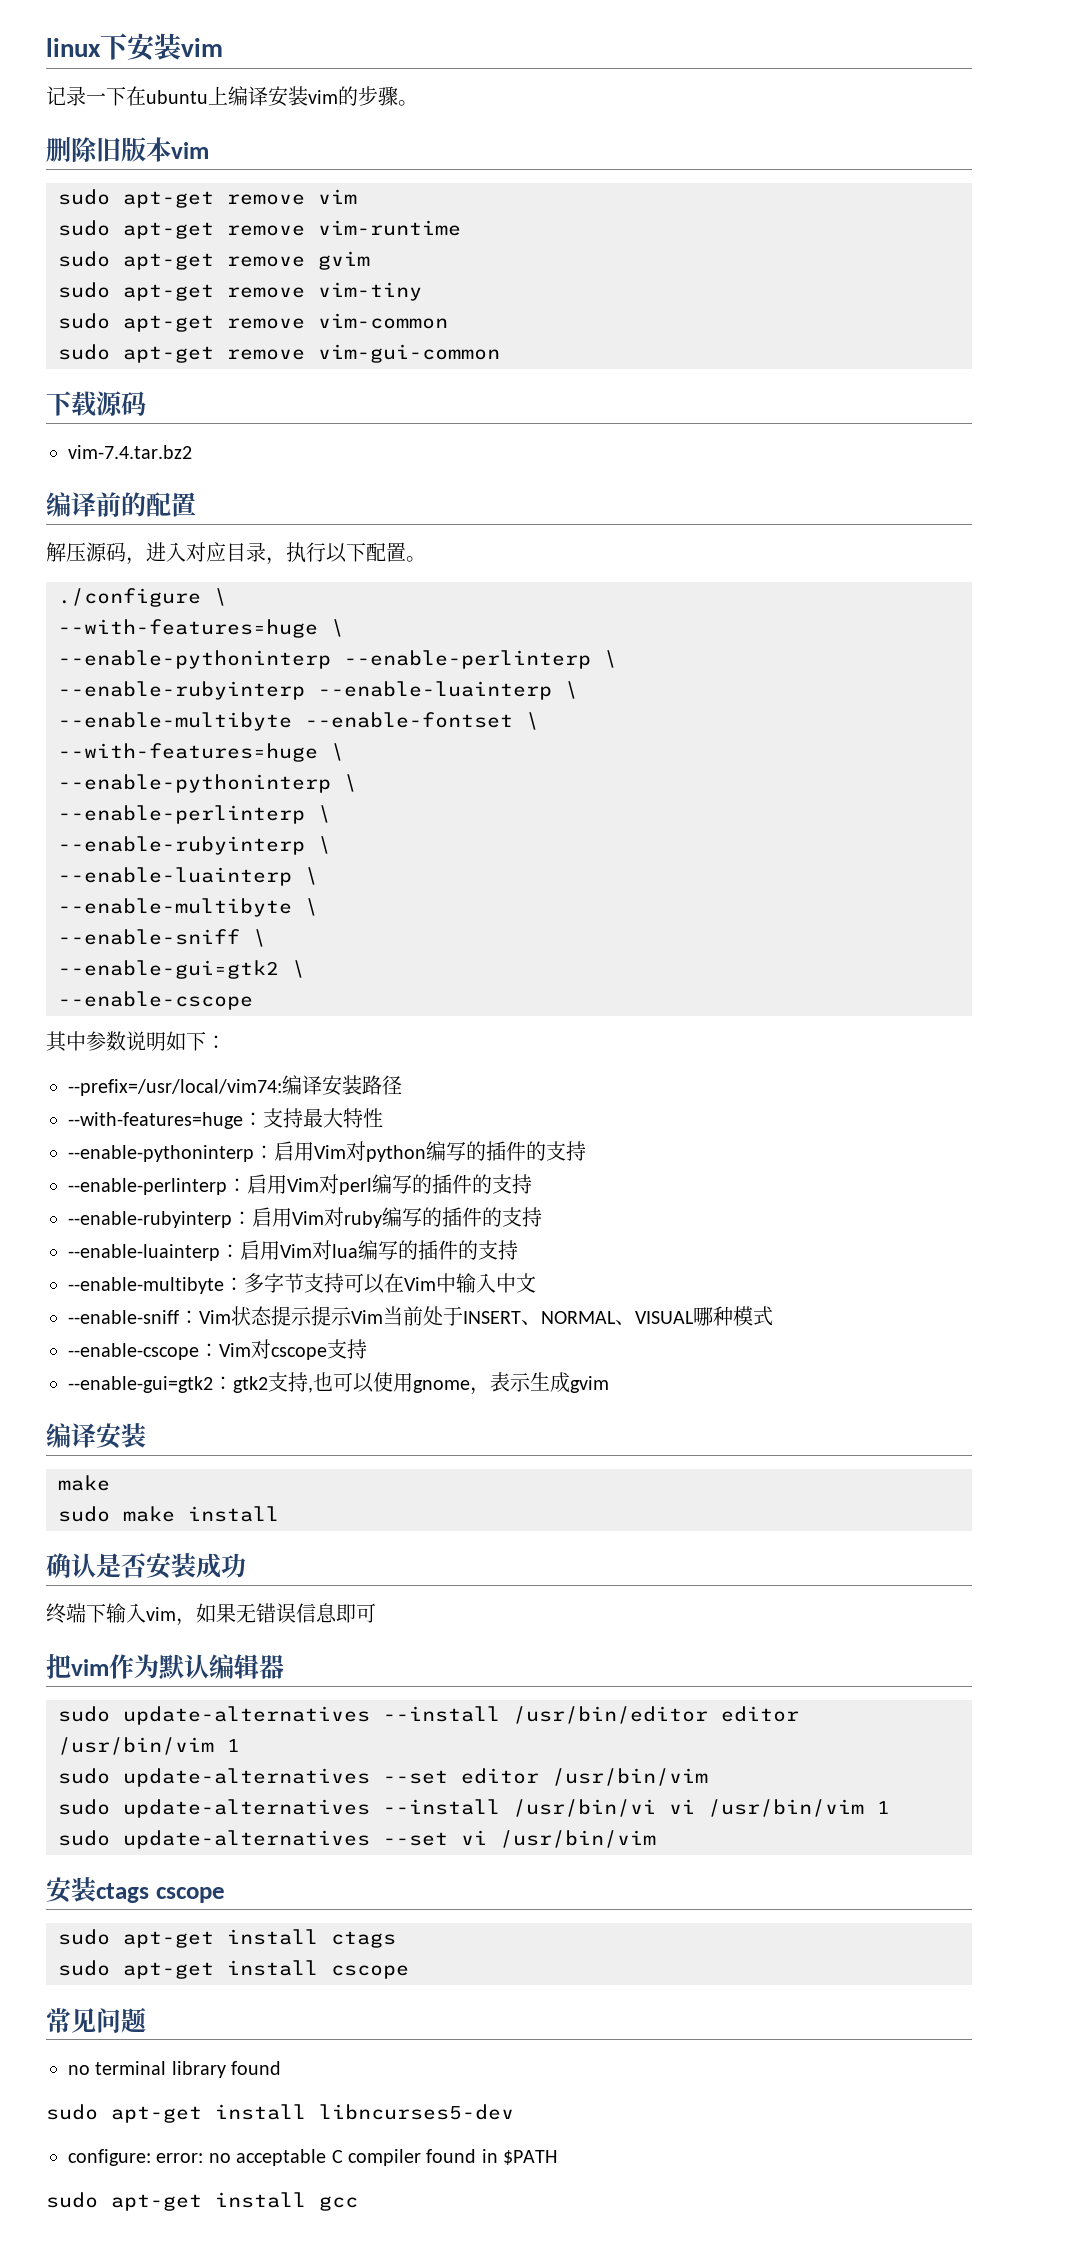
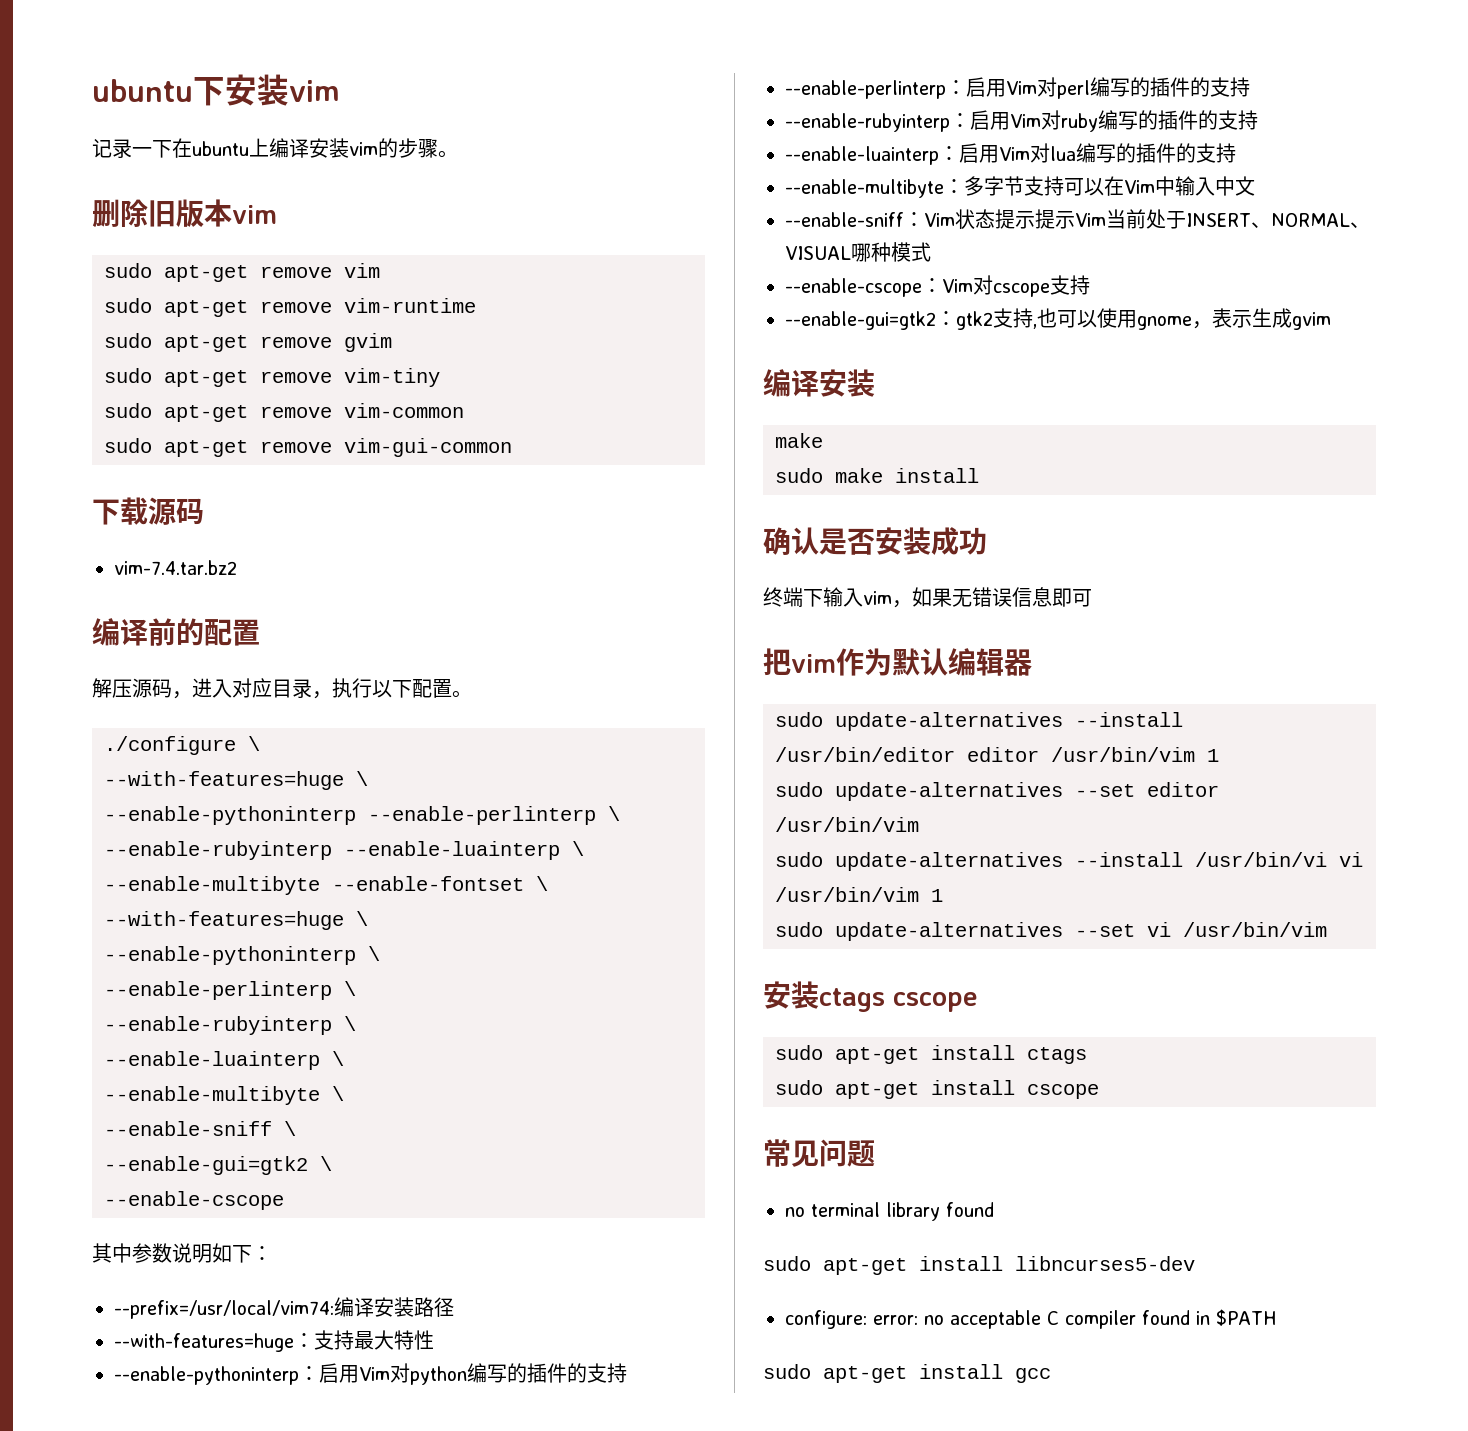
[46,38,101,57] linux -> [92,79,193,102] ubuntu

